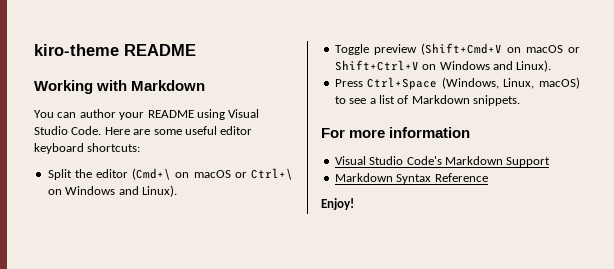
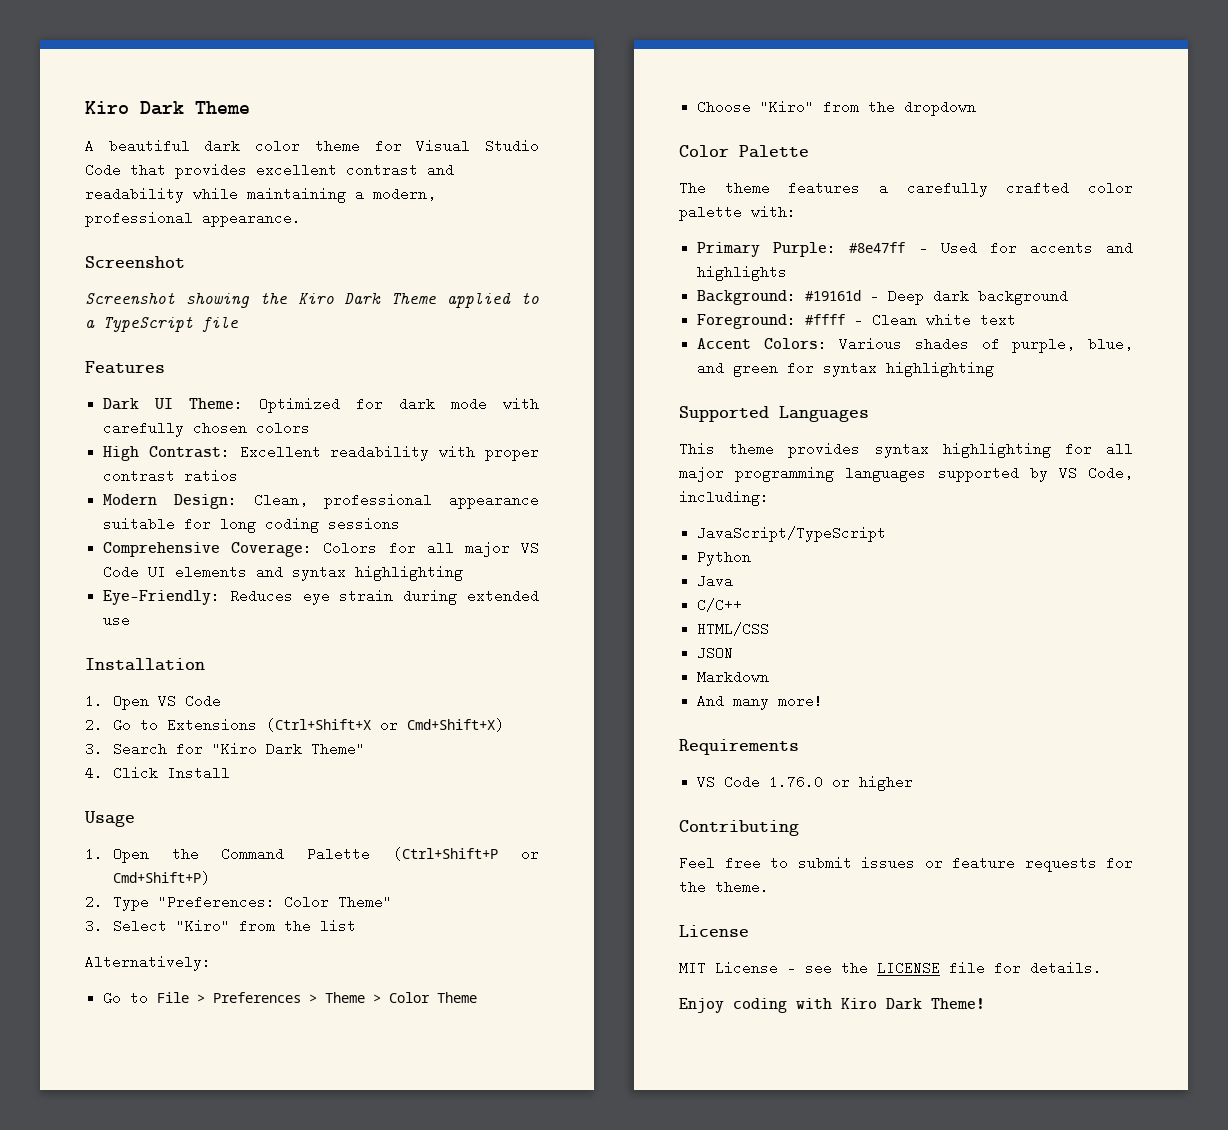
[34,44,196,56] [34,80,206,94] [34,109,260,120] [34,126,253,135] [34,143,141,154] [47,168,293,180] [47,185,177,197] [334,43,580,55] [334,60,552,72] [334,77,580,90] [334,95,520,106] [321,127,471,138] [334,156,551,167] [334,173,488,184] [321,198,354,210] kiro-theme README // Working with Markdown // You can author your README using Visual Studio Code. Here are some useful editor keyboard shortcuts: // Split the editor (Cmd+\ on macOS or Ctrl+\ on Windows and Linux). // Toggle preview (Shift+Cmd+V on macOS or Shift+Ctrl+V on Windows and Linux). // Press Ctrl+Space (Windows, Linux, macOS) to see a list of Markdown snippets. // For more information // Visual Studio Code's Markdown Support // Markdown Syntax Reference // Enjoy! -> [85,101,250,115] [85,139,539,153] [85,163,454,179] [85,187,436,203] [85,211,301,227] [85,256,185,268] [85,292,539,308] [85,316,238,332] [85,361,165,374] [103,397,540,413] [103,421,311,437] [103,445,539,461] [103,469,239,483] [103,493,539,509] [103,517,401,533] [103,541,539,557] [103,565,464,581] [103,589,539,605] [103,613,131,627] [85,658,205,671] [85,694,221,710] [85,718,504,732] [85,742,365,756] [85,766,230,780] [84,811,135,827] [85,847,539,863] [112,871,210,885] [85,895,392,911] [85,919,356,933] [85,955,211,971] [103,991,478,1005] [697,100,977,116] [679,145,809,158] [679,181,1133,197] [679,205,796,221] [697,241,1133,257] [697,266,788,281] [697,289,1069,305] [697,313,1017,329] [697,337,1133,353] [697,361,995,377] [679,406,869,422] [679,442,1133,458] [679,466,1133,482] [679,490,769,506] [697,526,887,542] [697,550,752,566] [697,574,734,588] [697,598,743,612] [697,622,770,636] [697,646,734,660] [697,670,770,684] [697,694,824,710] [679,739,799,755] [697,775,914,791] [679,820,799,836] [679,856,1133,872] [679,880,769,894] [679,925,749,937] [679,961,1102,975] [679,998,985,1013] Kiro Dark Theme // A beautiful dark color theme for Visual Studio Code that provides excellent contrast and readability while maintaining a modern, professional appearance. // Screenshot // Screenshot showing the Kiro Dark Theme applied to a TypeScript file // Features // Dark UI Theme: Optimized for dark mode with carefully chosen colors // High Contrast: Excellent readability with proper contrast ratios // Modern Design: Clean, professional appearance suitable for long coding sessions // Comprehensive Coverage: Colors for all major VS Code UI elements and syntax highlighting // Eye-Friendly: Reduces eye strain during extended use // Installation // 1. Open VS Code // 2. Go to Extensions (Ctrl+Shift+X or Cmd+Shift+X) // 3. Search for "Kiro Dark Theme" // 4. Click Install // Usage // 1. Open the Command Palette (Ctrl+Shift+P or Cmd+Shift+P) // 2. Type "Preferences: Color Theme" // 3. Select "Kiro" from the list // Alternatively: // Go to File > Preferences > Theme > Color Theme // Choose "Kiro" from the dropdown // Color Palette // The theme features a carefully crafted color palette with: // Primary Purple: #8e47ff - Used for accents and highlights // Background: #19161d - Deep dark background // Foreground: #ffff - Clean white text // Accent Colors: Various shades of purple, blue, and green for syntax highlighting // Supported Languages // This theme provides syntax highlighting for all major programming languages supported by VS Code, including: // JavaScript/TypeScript // Python // Java // C/C++ // HTML/CSS // JSON // Markdown // And many more! // Requirements // VS Code 1.76.0 or higher // Contributing // Feel free to submit issues or feature requests for the theme. // License // MIT License - see the LICENSE file for details. // Enjoy coding with Kiro Dark Theme!

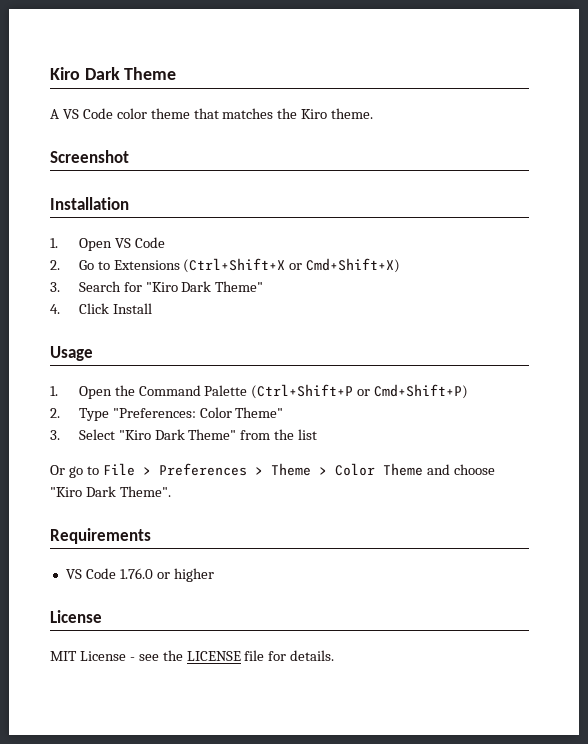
[108,139,539,153] [85,163,454,179] [85,187,436,203] [85,211,301,227] [85,256,185,268] [85,292,539,308] [85,316,238,332] [85,361,165,374] [103,397,540,413] [103,421,311,437] [103,445,539,461] [103,469,239,483] [103,493,539,509] [103,517,401,533] [103,541,539,557] [103,565,464,581] [103,589,539,605] [103,613,131,627] beautiful dark color theme for Visual Studio Code that provides excellent contrast and readability while maintaining a modern, professional appearance. // Screenshot // Screenshot showing the Kiro Dark Theme applied to a TypeScript file // Features // Dark UI Theme: Optimized for dark mode with carefully chosen colors // High Contrast: Excellent readability with proper contrast ratios // Modern Design: Clean, professional appearance suitable for long coding sessions // Comprehensive Coverage: Colors for all major VS Code UI elements and syntax highlighting // Eye-Friendly: Reduces eye strain during extended use -> [62,108,374,119] [50,150,129,163] VS Code color theme that matches the Kiro theme. // Screenshot
[175,919,230,933] "Kiro" -> [118,429,237,440] "Kiro Dark Theme"
[85,955,211,971] [103,991,122,1005] Alternatively: // Go -> [50,465,83,478] Or go
[697,100,977,116] [679,145,809,158] [679,181,1133,197] [679,205,796,221] [697,241,1133,257] [697,266,788,281] [697,289,1069,305] [697,313,1017,329] [697,337,1133,353] [697,361,995,377] [679,406,869,422] [679,442,1133,458] [679,466,1133,482] [679,490,769,506] [697,526,887,542] [697,550,752,566] [697,574,734,588] [697,598,743,612] [697,622,770,636] [697,646,734,660] [697,670,770,684] [697,694,824,710] // Choose "Kiro" from the dropdown // Color Palette // The theme features a carefully crafted color palette with: // Primary Purple: #8e47ff - Used for accents and highlights // Background: #19161d - Deep dark background // Foreground: #ffff - Clean white text // Accent Colors: Various shades of purple, blue, and green for syntax highlighting // Supported Languages // This theme provides syntax highlighting for all major programming languages supported by VS Code, including: // JavaScript/TypeScript // Python // Java // C/C++ // HTML/CSS // JSON // Markdown // And many more! -> [426,464,495,475] [50,486,171,497] and choose "Kiro Dark Theme".
[679,820,799,836] [679,856,1133,872] [679,880,769,894] // Contributing // Feel free to submit issues or feature requests for the theme. -> (214, 575) none
[679,998,985,1013] // Enjoy coding with Kiro Dark Theme! -> (335, 655) none

